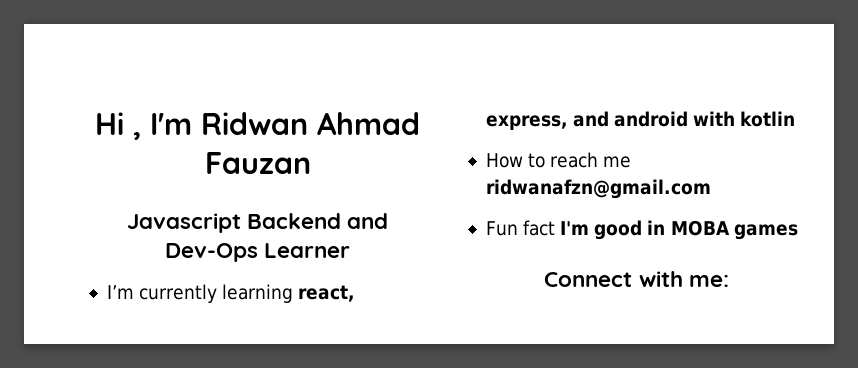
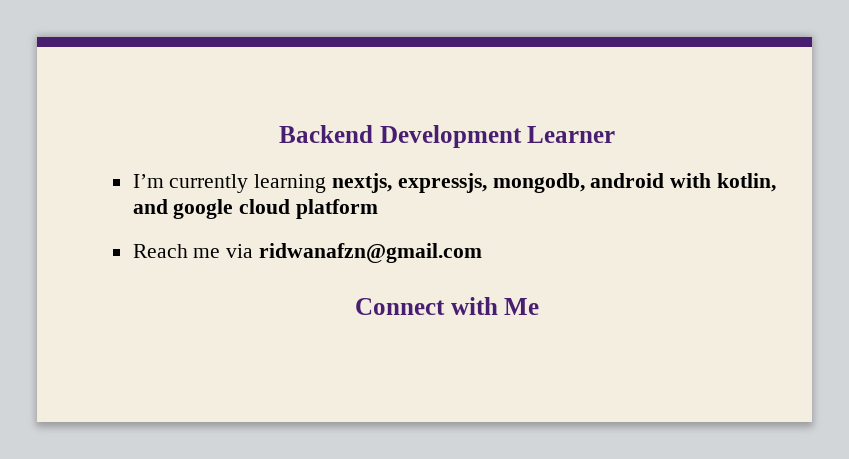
[95,112,420,140] [204,152,311,174] [126,213,389,233] [164,243,351,262] [106,284,356,303] [485,111,796,130] [485,152,632,168] [485,179,711,199] [485,220,798,240] Hi , I'm Ridwan Ahmad Fauzan // Javascript Backend and Dev-Ops Learner // I’m currently learning react, express, and android with kotlin // How to reach me ridwanafzn@gmail.com // Fun fact I'm good in MOBA games -> [278,125,616,148] [132,173,777,193] [132,199,379,219] [132,243,483,263] Backend Development Learner // I’m currently learning nextjs, expressjs, mongodb, android with kotlin, and google cloud platform // Reach me via ridwanafzn@gmail.com
[688,275,729,287] me: -> [504,298,540,315] Me

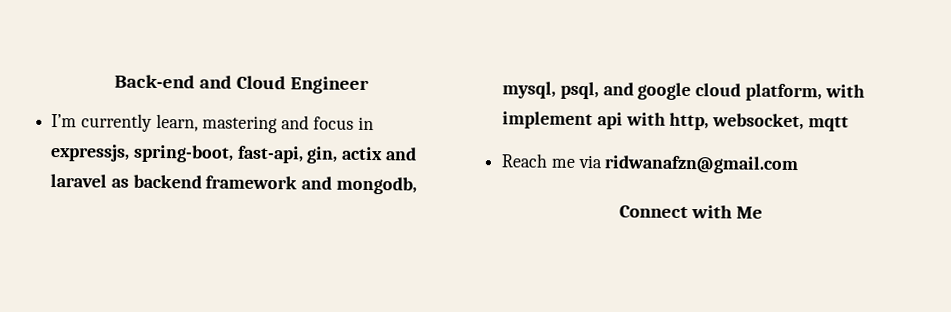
[278,125,616,148] [132,173,777,193] [132,199,379,219] Backend Development Learner // I’m currently learning nextjs, expressjs, mongodb, android with kotlin, and google cloud platform -> [113,74,369,94] [51,113,374,134] [50,143,417,164] [50,173,417,195] [502,81,865,102] [502,111,849,132] Back-end and Cloud Engineer // I’m currently learn, mastering and focus in expressjs, spring-boot, fast-api, gin, actix and laravel as backend framework and mongodb, mysql, psql, and google cloud platform, with implement api with http, websocket, mqtt

